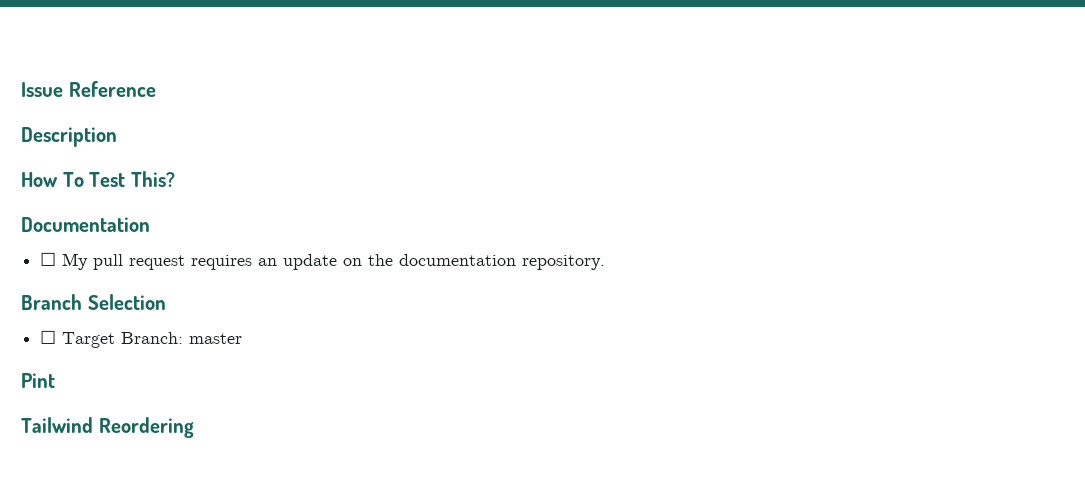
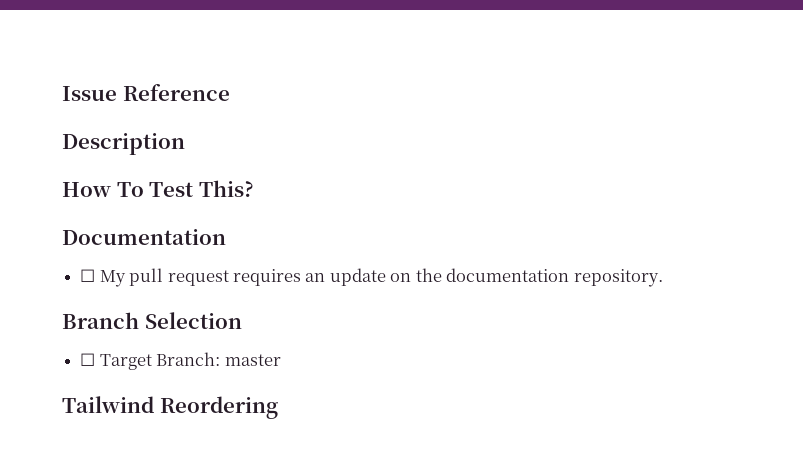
[21,373,55,388] // Pint -> (281, 360) none

